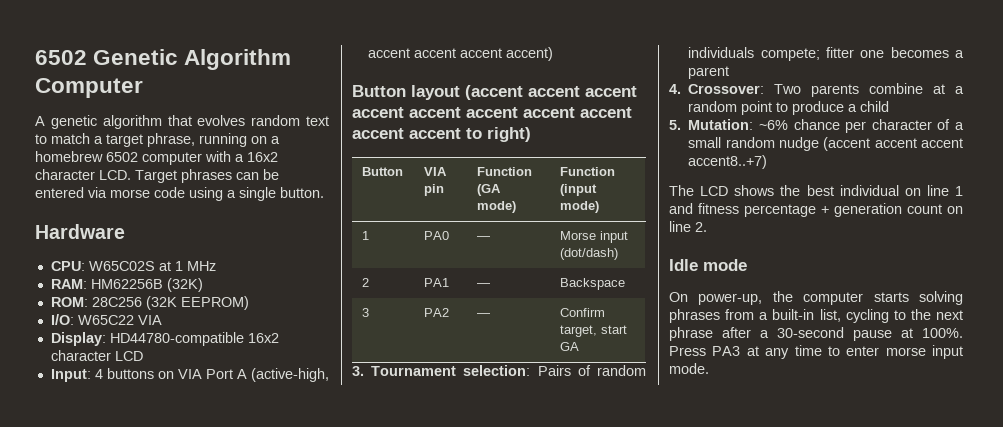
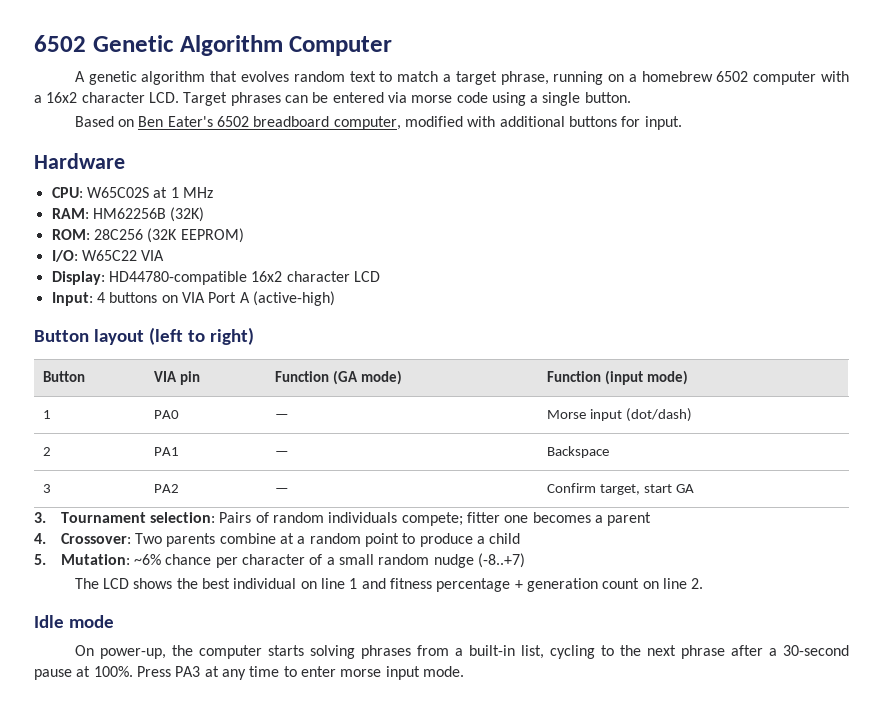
(324, 192) none -> [74,116,682,130] // Based on Ben Eater's 6502 breadboard computer, modified with additional buttons for input.
[251,368,329,382] [367,47,553,61] [352,85,637,100] [352,107,632,118] [352,128,461,139] (active-high, accent accent accent accent) // Button layout (accent accent accent accent accent accent accent accent accent accent -> [252,291,335,306] [34,327,183,345] (active-high) // Button layout (left
[823,137,963,151] [688,155,768,169] (accent accent accent accent8..+7) -> [478,553,526,568] (-8..+7)

